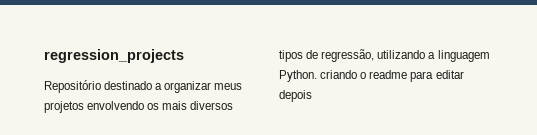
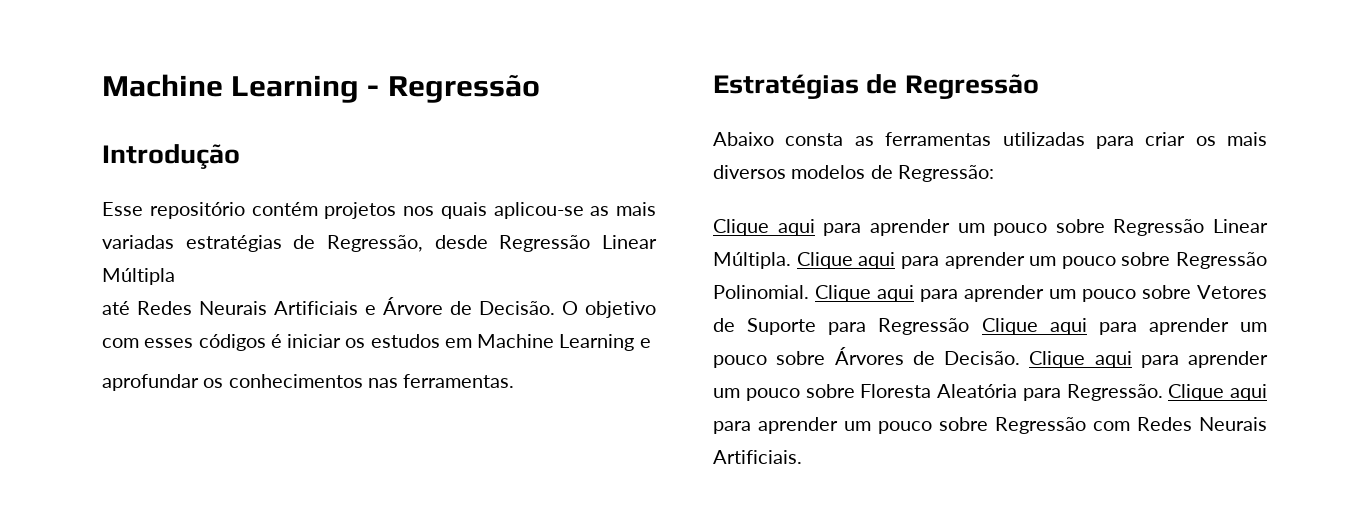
[44,49,184,63] [44,80,243,93] [44,101,234,113] [279,49,490,62] [279,70,464,82] [279,90,312,102] regression_projects // Repositório destinado a organizar meus projetos envolvendo os mais diversos tipos de regressão, utilizando a linguagem Python. criando o readme para editar depois -> [102,74,540,103] [102,144,240,169] [102,202,656,219] [102,235,657,252] [102,268,175,285] [102,297,656,318] [102,334,651,351] [102,374,515,391] [713,74,1039,99] [713,132,1267,149] [713,165,994,182] [713,219,1268,236] [713,252,1267,269] [713,285,1267,302] [713,318,1267,335] [713,347,1268,368] [713,384,1267,401] [713,417,1267,434] [713,450,802,464] Machine Learning - Regressão // Introdução // Esse repositório contém projetos nos quais aplicou-se as mais variadas estratégias de Regressão, desde Regressão Linear Múltipla // até Redes Neurais Artificiais e Árvore de Decisão. O objetivo com esses códigos é iniciar os estudos em Machine Learning e // aprofundar os conhecimentos nas ferramentas. // Estratégias de Regressão // Abaixo consta as ferramentas utilizadas para criar os mais diversos modelos de Regressão: // Clique aqui para aprender um pouco sobre Regressão Linear Múltipla. Clique aqui para aprender um pouco sobre Regressão Polinomial. Clique aqui para aprender um pouco sobre Vetores de Suporte para Regressão Clique aqui para aprender um pouco sobre Árvores de Decisão. Clique aqui para aprender um pouco sobre Floresta Aleatória para Regressão. Clique aqui para aprender um pouco sobre Regressão com Redes Neurais Artificiais.

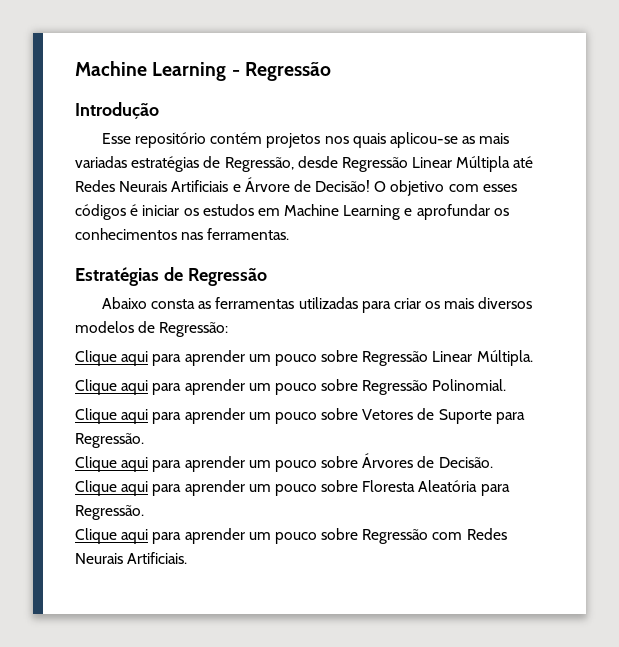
(175, 276) // -> (511, 164) none
[479,301,555,315] Decisão. -> [315,180,371,192] Decisão!
(651, 343) // -> (413, 212) none
(791, 260) none -> (533, 358) //
(809, 292) none -> (507, 385) //
[878,318,970,335] Regressão -> [75,433,144,448] Regressão. //
(1020, 358) none -> (493, 462) //
(1163, 392) none -> (144, 512) //

